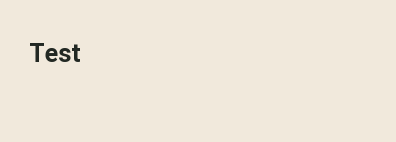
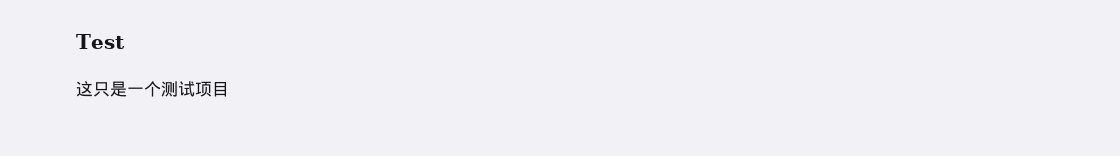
(81, 52) none -> [76,81,229,97] // 这只是一个测试项目

